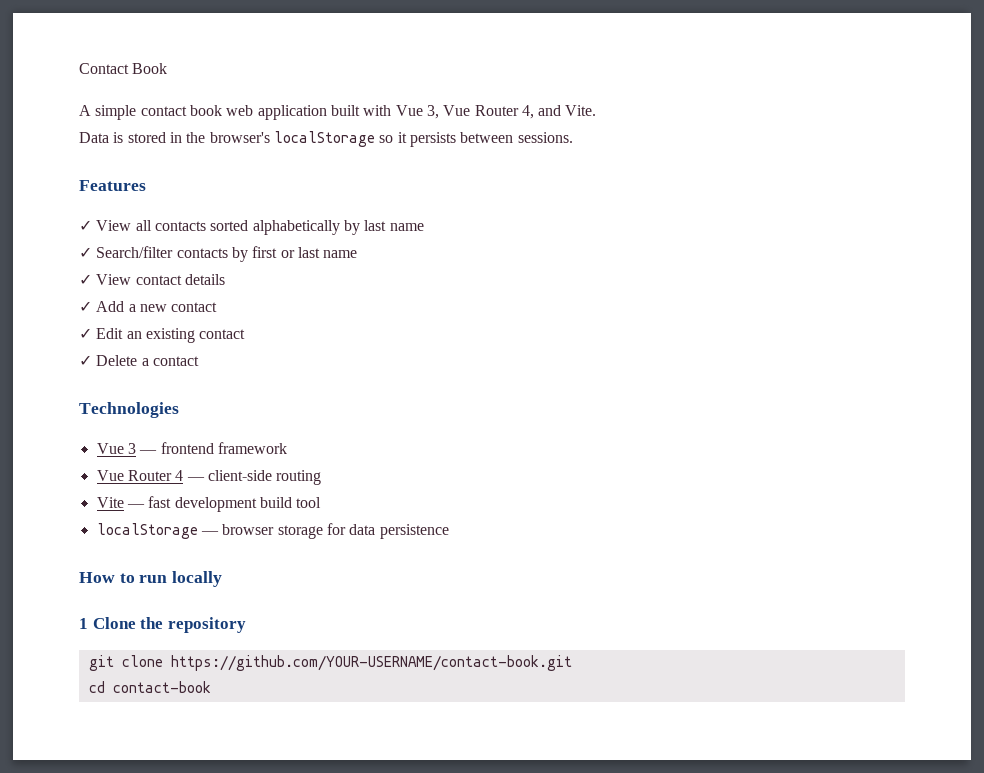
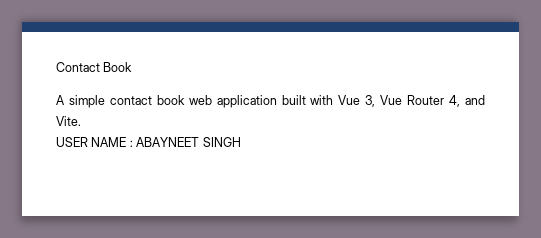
[79,131,573,147] [79,180,146,191] [79,220,424,235] [79,246,358,262] [79,274,225,285] [79,301,218,312] [79,328,246,343] [79,355,199,366] [79,402,179,418] [96,442,287,454] [96,470,322,485] [96,496,322,512] [96,523,449,539] [79,571,223,587] [79,617,246,633] [88,655,572,671] [88,681,211,693] Data is stored in the browser's localStorage so it persists between sessions. // Features // ✓ View all contacts sorted alphabetically by last name // ✓ Search/filter contacts by first or last name // ✓ View contact details // ✓ Add a new contact // ✓ Edit an existing contact // ✓ Delete a contact // Technologies // Vue 3 — frontend framework // Vue Router 4 — client-side routing // Vite — fast development build tool // localStorage — browser storage for data persistence // How to run locally // 1 Clone the repository // git clone https://github.com/YOUR-USERNAME/contact-book.git // cd contact-book -> [56,137,241,147] USER NAME : ABAYNEET SINGH

